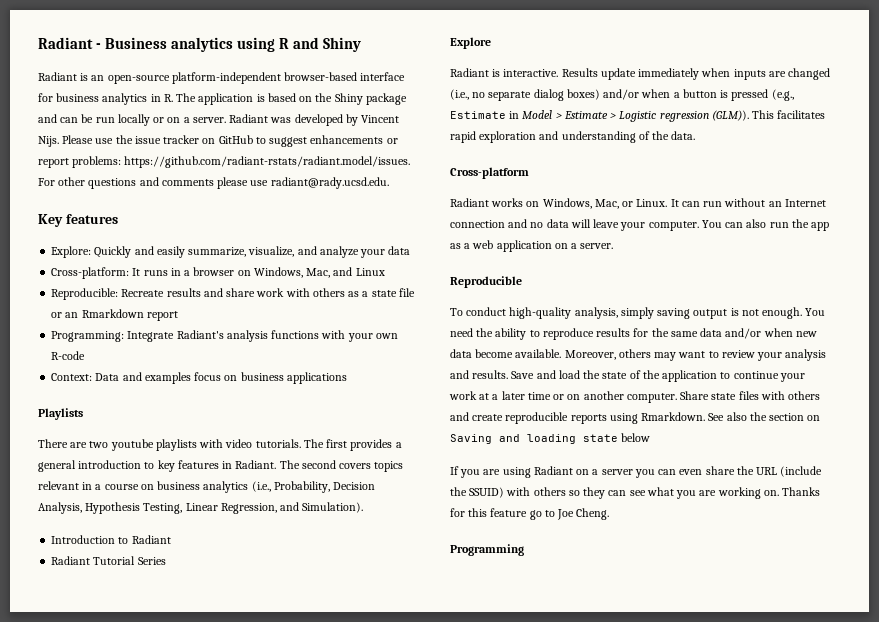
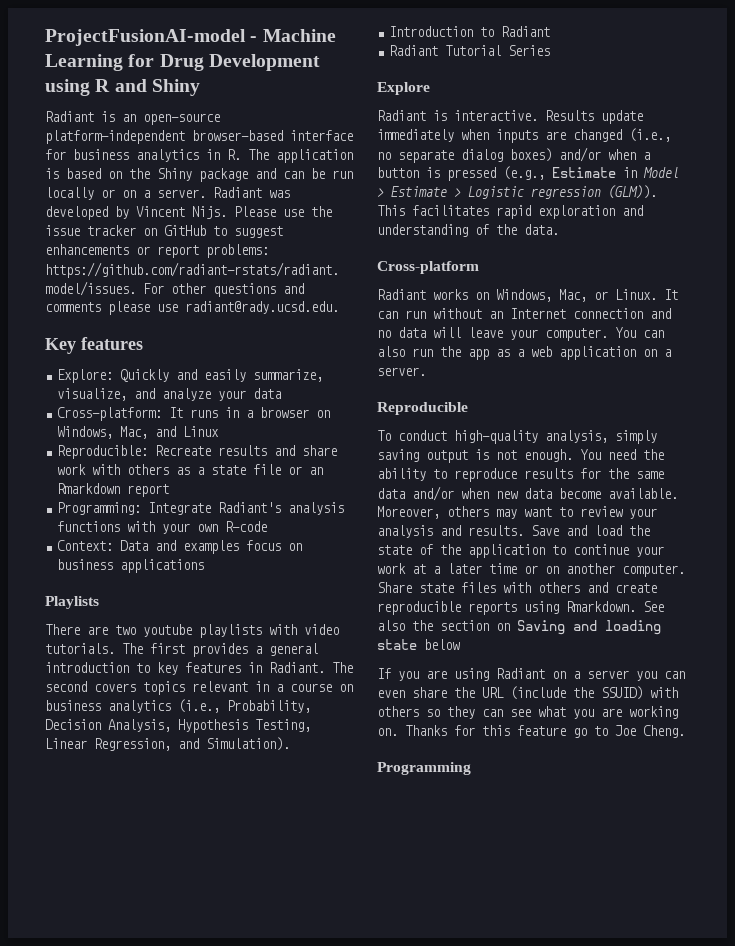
[38,37,234,52] Radiant - Business analytics -> [45,29,336,46] [45,54,320,71] ProjectFusionAI-model - Machine Learning for Drug Development

